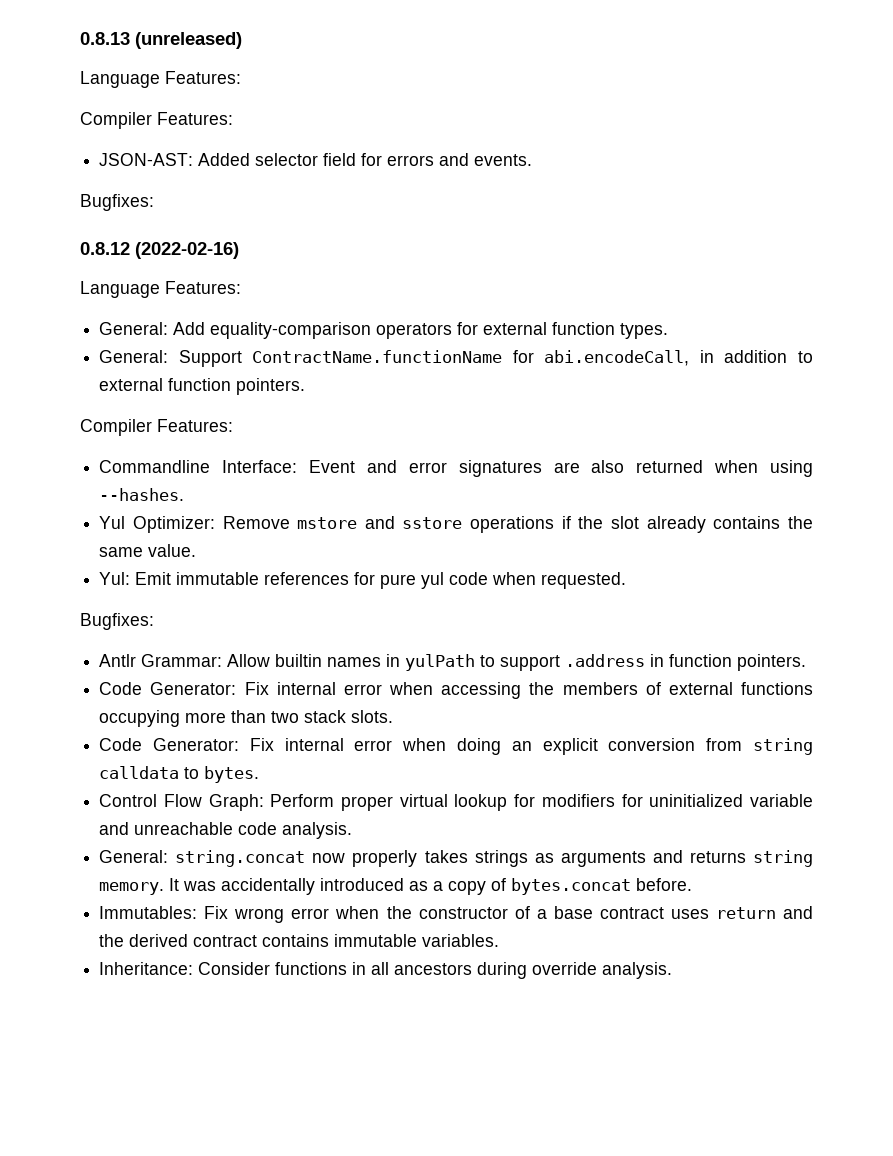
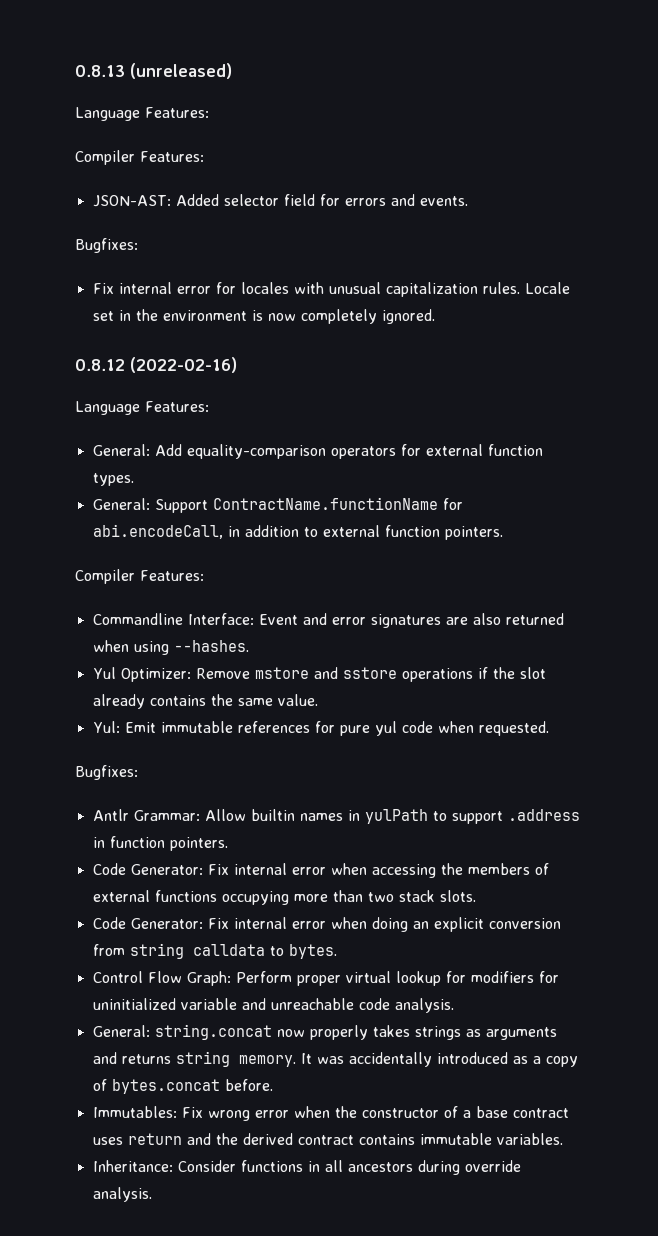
(154, 202) none -> [92,282,570,297] [92,309,435,324] // Fix internal error for locales with unusual capitalization rules. Locale set in the environment is now completely ignored.

